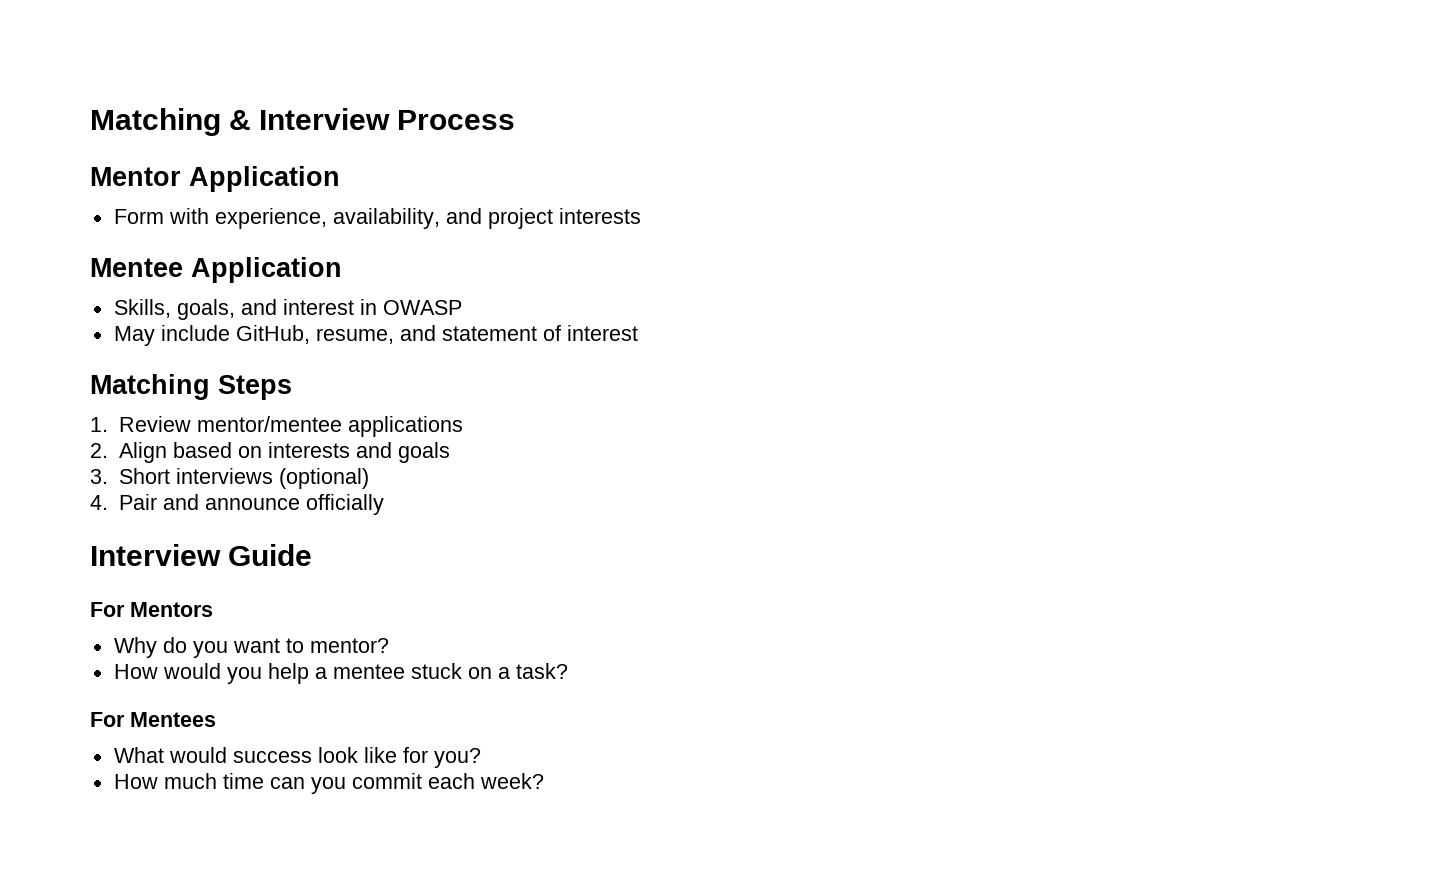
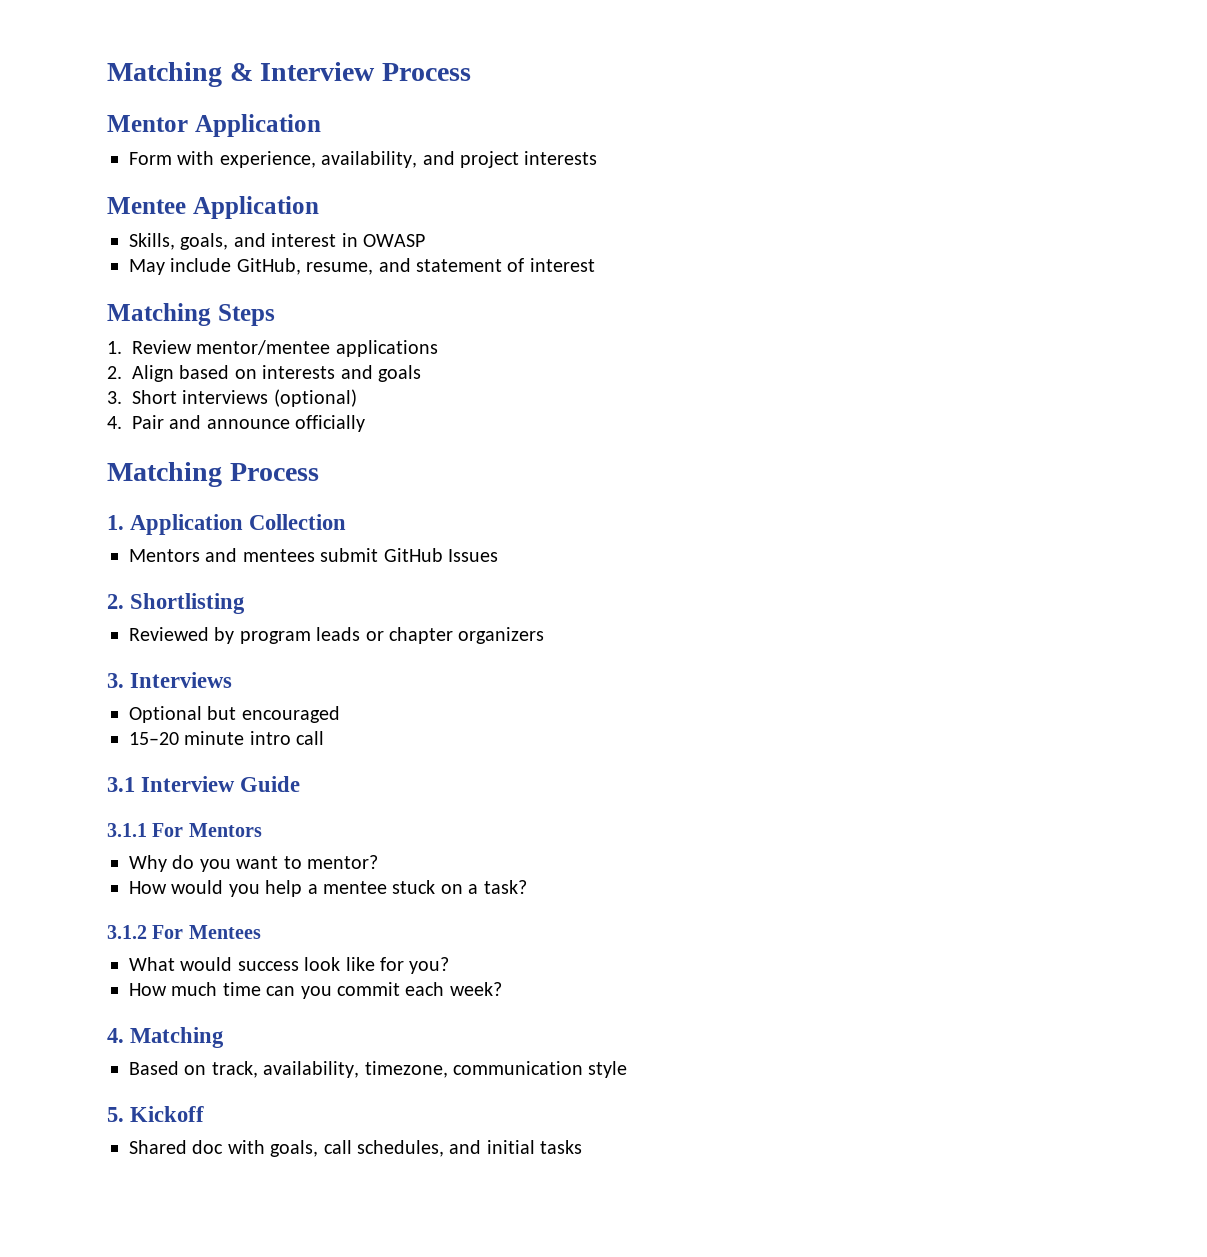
(384, 504) none -> [107,462,319,487] [107,514,347,535] [129,548,498,562] [107,593,246,614] [129,627,545,644] [107,672,233,688] [129,706,340,723] [129,731,325,745] [107,777,135,792] Matching Process // 1. Application Collection // Mentors and mentees submit GitHub Issues // 2. Shortlisting // Reviewed by program leads or chapter organizers // 3. Interviews // Optional but encouraged // 15–20 minute intro call // 3.1
(313, 555) none -> [107,823,147,837] 3.1.1
(568, 671) none -> [107,925,147,939] 3.1.2
(544, 781) none -> [107,1027,225,1048] [129,1061,628,1078] [107,1106,205,1122] [129,1140,583,1157] // 4. Matching // Based on track, availability, timezone, communication style // 5. Kickoff // Shared doc with goals, call schedules, and initial tasks

